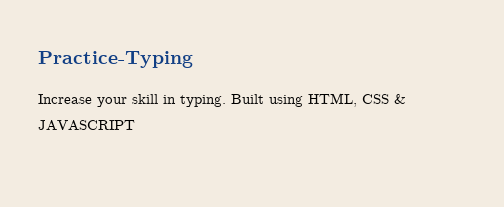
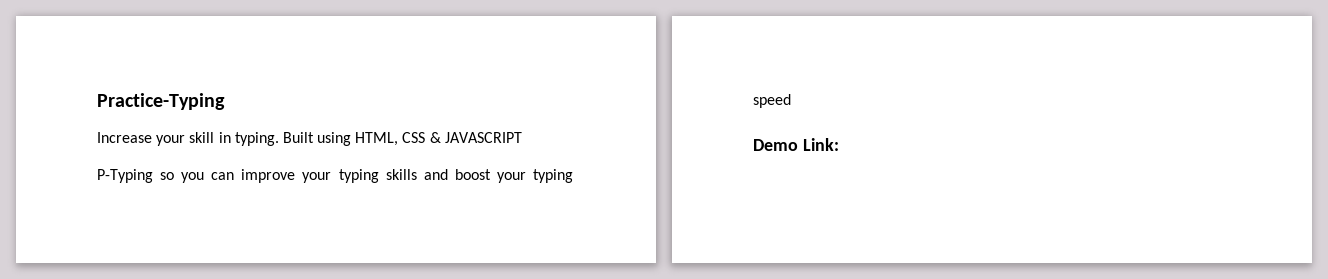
(135, 125) none -> [97,169,573,183] [753,94,791,108] [753,138,839,151] // P-Typing so you can improve your typing skills and boost your typing speed // Demo Link:

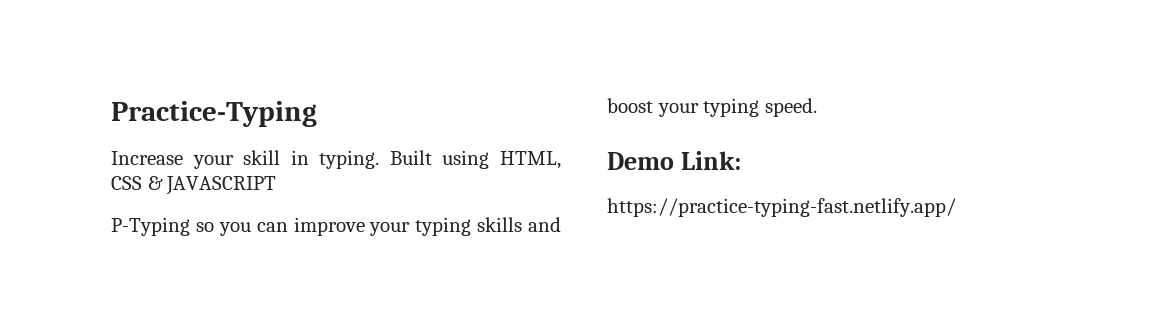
[753,94,791,108] speed -> [764,98,817,117] speed.
(839, 144) none -> [607,198,956,217] // https://practice-typing-fast.netlify.app/

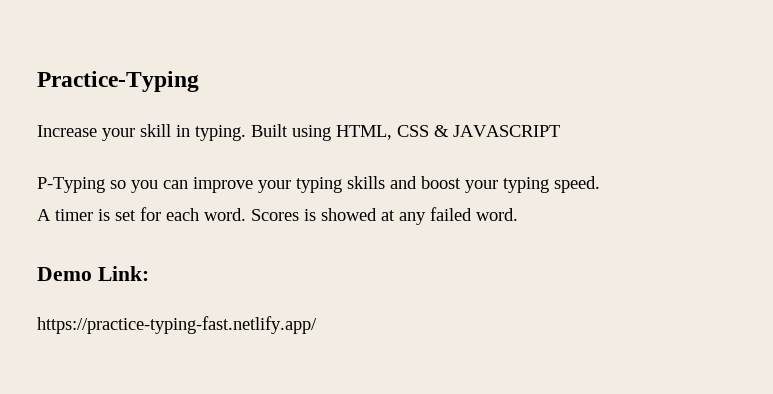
(817, 107) none -> [37,207,518,225] // A timer is set for each word. Scores is showed at any failed word.

